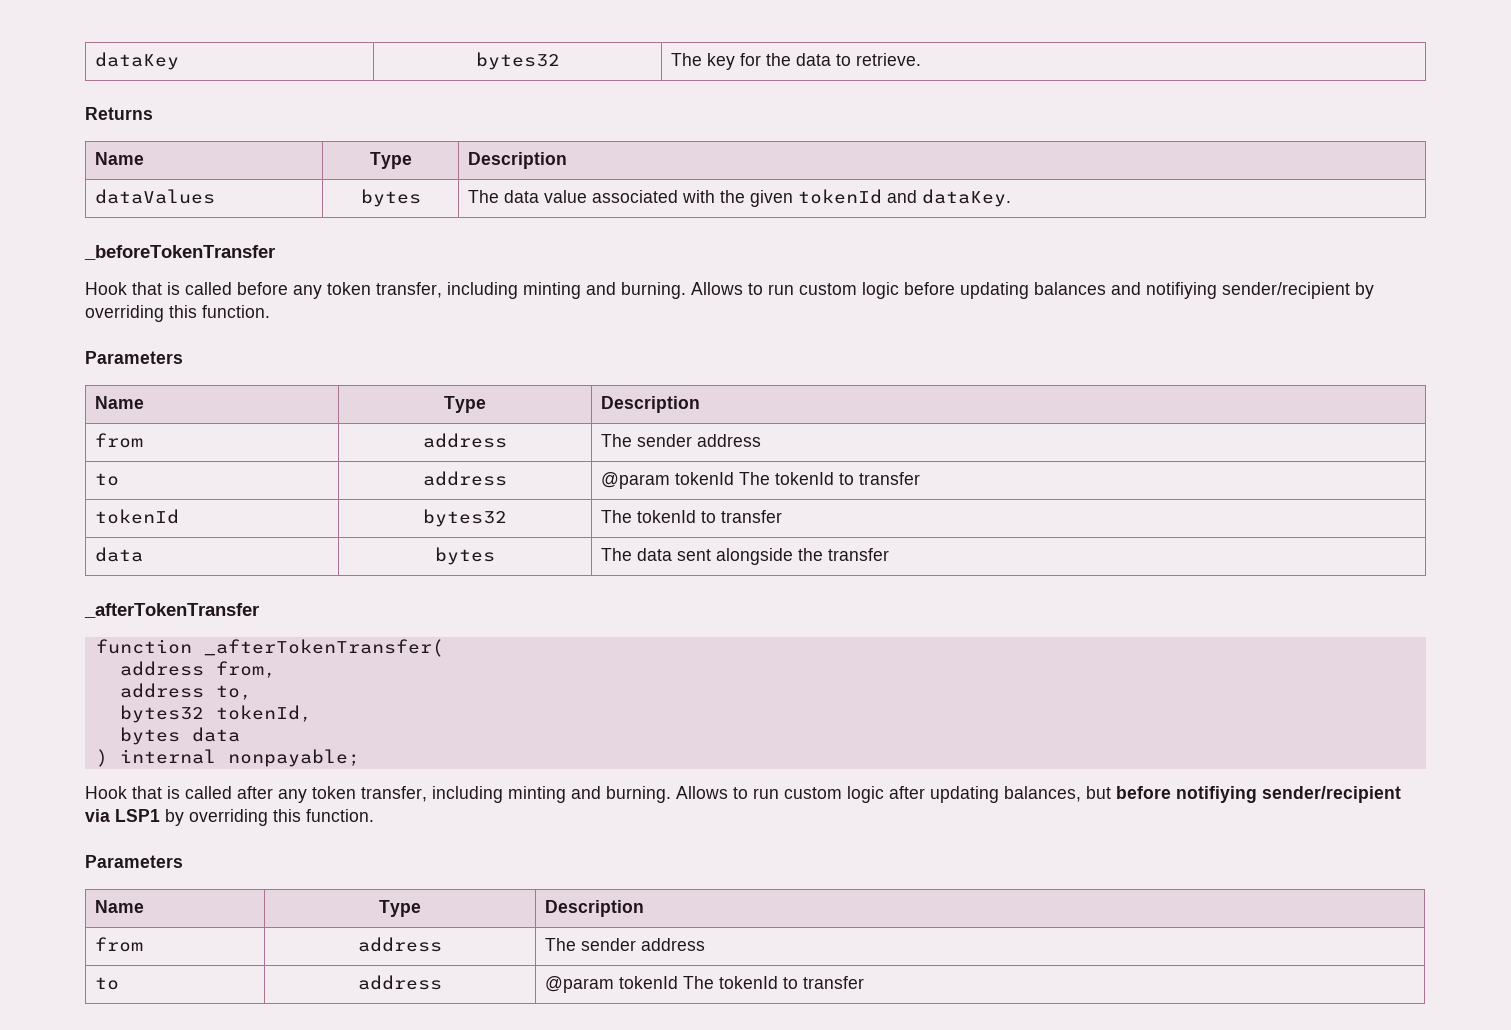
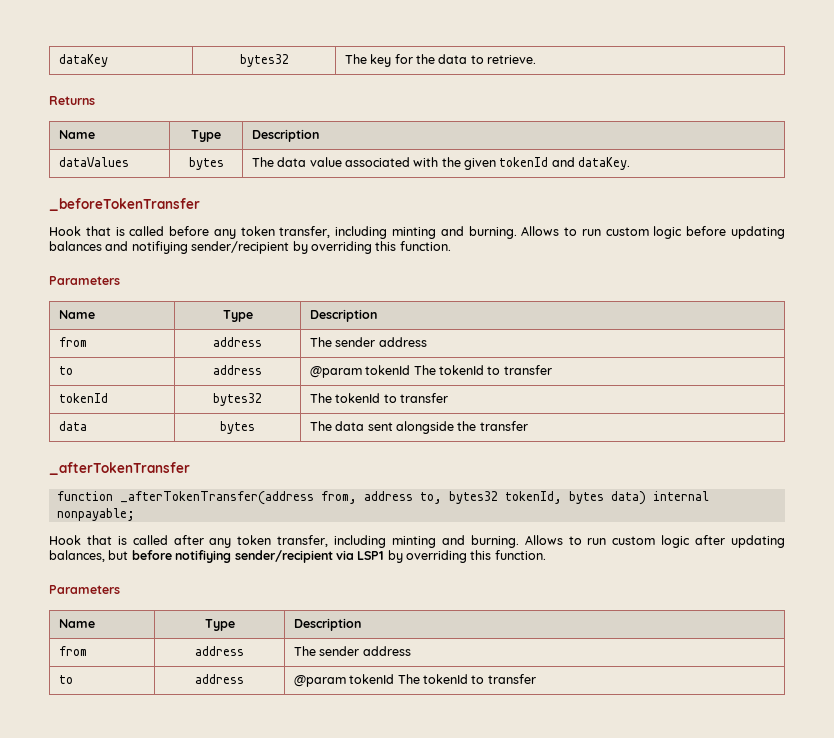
[203,639,444,657] [119,661,204,676] _afterTokenTransfer( // address -> [119,491,314,505] _afterTokenTransfer(address
(276, 669) // -> (357, 497) none
(252, 692) // -> (442, 498) none
[119,727,240,745] [95,749,108,767] // bytes data // ) -> [568,491,646,505] bytes data)

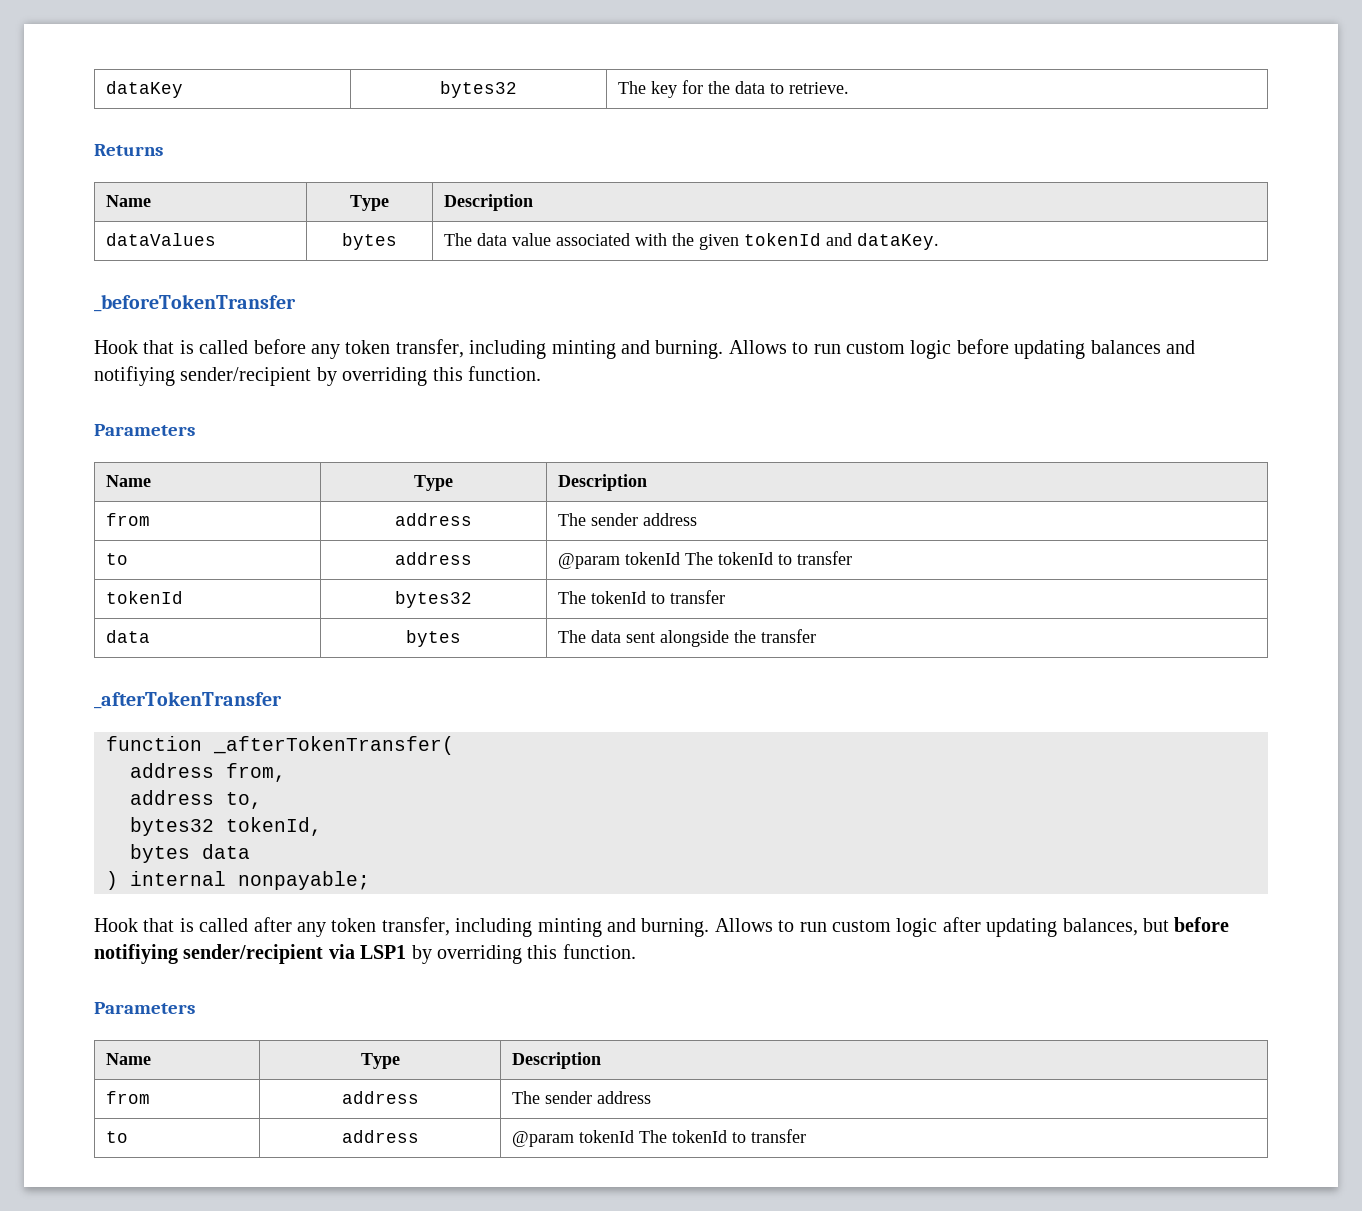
[119,491,314,505] _afterTokenTransfer(address -> [213,736,454,755] [130,763,214,778] _afterTokenTransfer( // address
(357, 497) none -> (286, 772) //
(442, 498) none -> (262, 800) //
[568,491,646,505] bytes data) -> [130,844,250,863] [106,871,118,890] // bytes data // )

